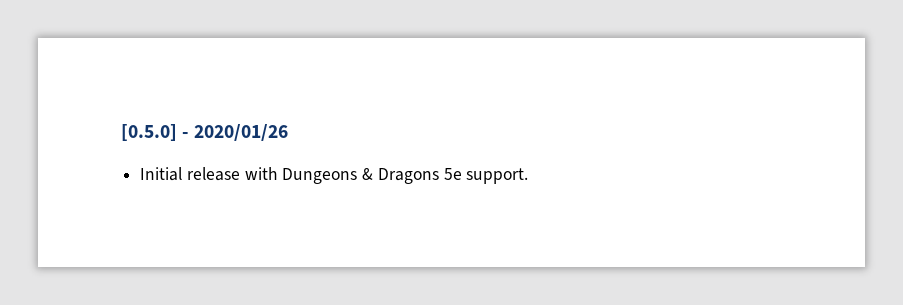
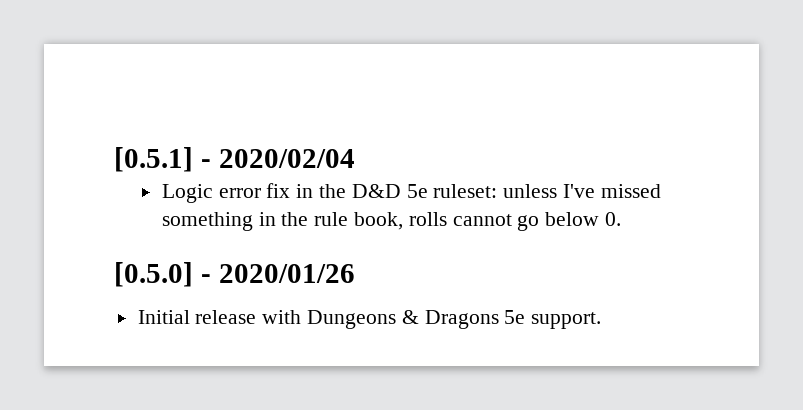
(121, 132) none -> [114,147,355,172] [161,183,661,203] [161,212,622,231] [0.5.1] - 2020/02/04 // Logic error fix in the D&D 5e ruleset: unless I've missed something in the rule book, rolls cannot go below 0. //

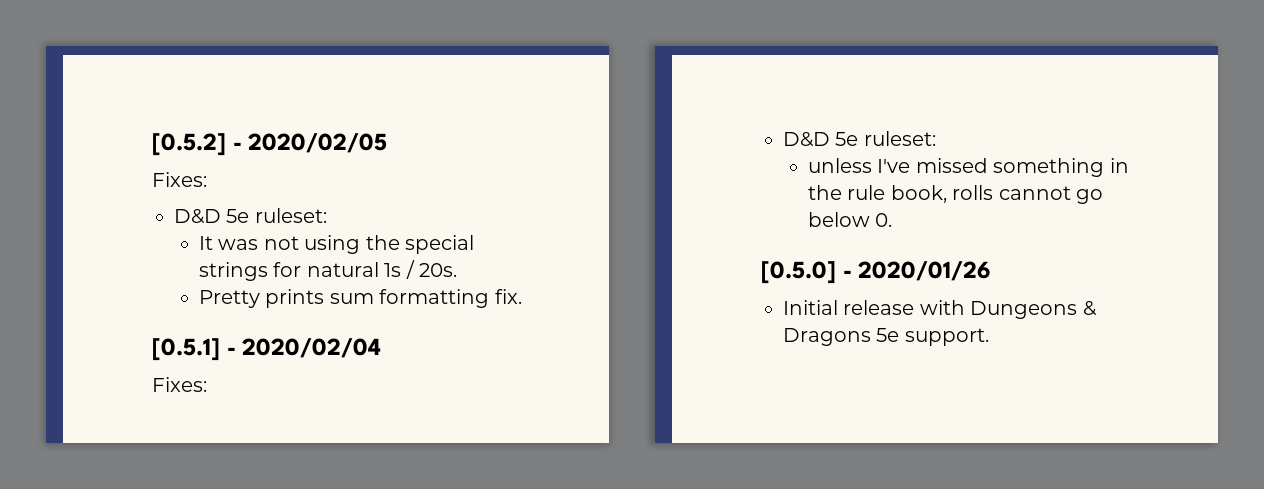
[114,147,355,172] [161,183,498,203] [0.5.1] - 2020/02/04 // Logic error fix in the D&D 5e ruleset: -> [152,133,388,156] [152,172,207,187] [174,208,327,224] [199,235,475,254] [199,260,458,281] [199,289,522,308] [152,338,382,361] [152,377,207,392] [783,131,936,147] [0.5.2] - 2020/02/05 // Fixes: // D&D 5e ruleset: // It was not using the special strings for natural 1s / 20s. // Pretty prints sum formatting fix. // [0.5.1] - 2020/02/04 // Fixes: // D&D 5e ruleset: //

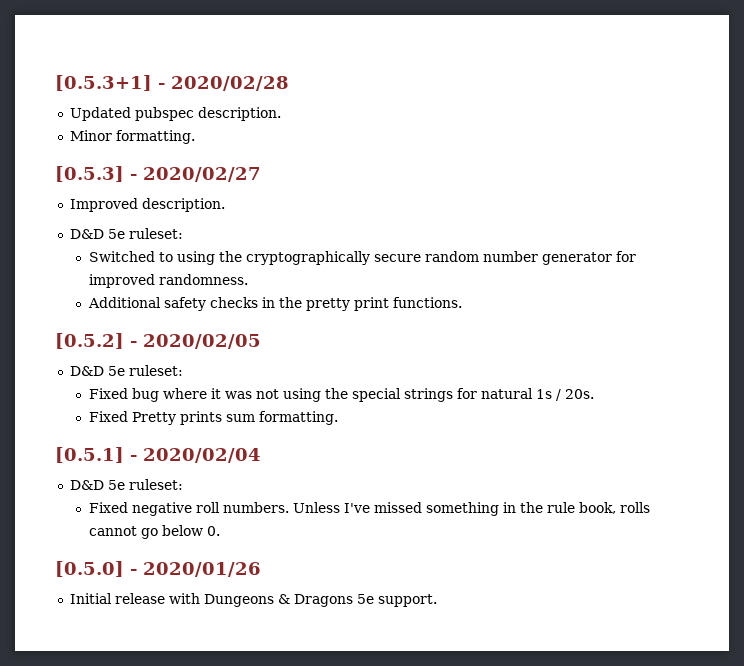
[152,133,388,156] [152,172,207,187] [174,208,327,224] [199,236,214,250] [0.5.2] - 2020/02/05 // Fixes: // D&D 5e ruleset: // It -> [55,75,289,91] [69,107,281,121] [69,130,195,144] [55,166,261,182] [69,198,225,212] [69,228,183,239] [88,251,636,265] [88,274,248,288] [87,297,462,311] [55,333,261,349] [69,365,183,376] [88,388,221,402] [0.5.3+1] - 2020/02/28 // Updated pubspec description. // Minor formatting. // [0.5.3] - 2020/02/27 // Improved description. // D&D 5e ruleset: // Switched to using the cryptographically secure random number generator for improved randomness. // Additional safety checks in the pretty print functions. // [0.5.2] - 2020/02/05 // D&D 5e ruleset: // Fixed bug where it
(458, 270) none -> [88,411,128,422] Fixed
[379,289,522,308] formatting fix. -> [258,411,338,425] formatting.
[152,377,207,392] [783,131,936,147] [808,158,873,173] // Fixes: // D&D 5e ruleset: // unless -> [69,479,183,490] [88,502,340,516] // D&D 5e ruleset: // Fixed negative roll numbers. Unless

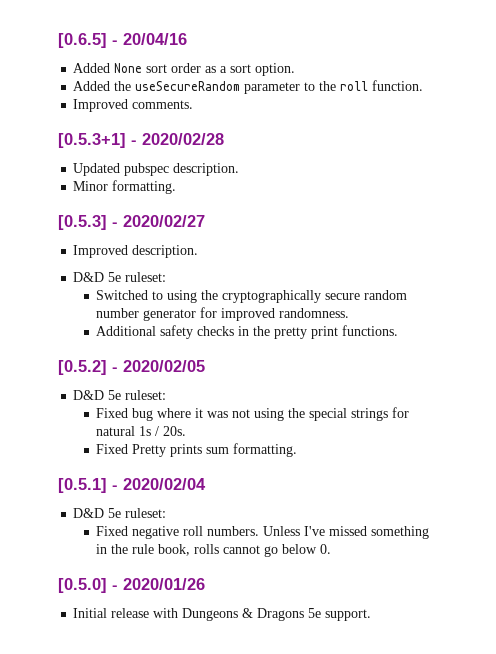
(55, 83) none -> [58,33,187,48] [73,63,296,76] [73,80,424,94] [73,99,194,112] [0.6.5] - 20/04/16 // Added None sort order as a sort option. // Added the useSecureRandom parameter to the roll function. // Improved comments. //

